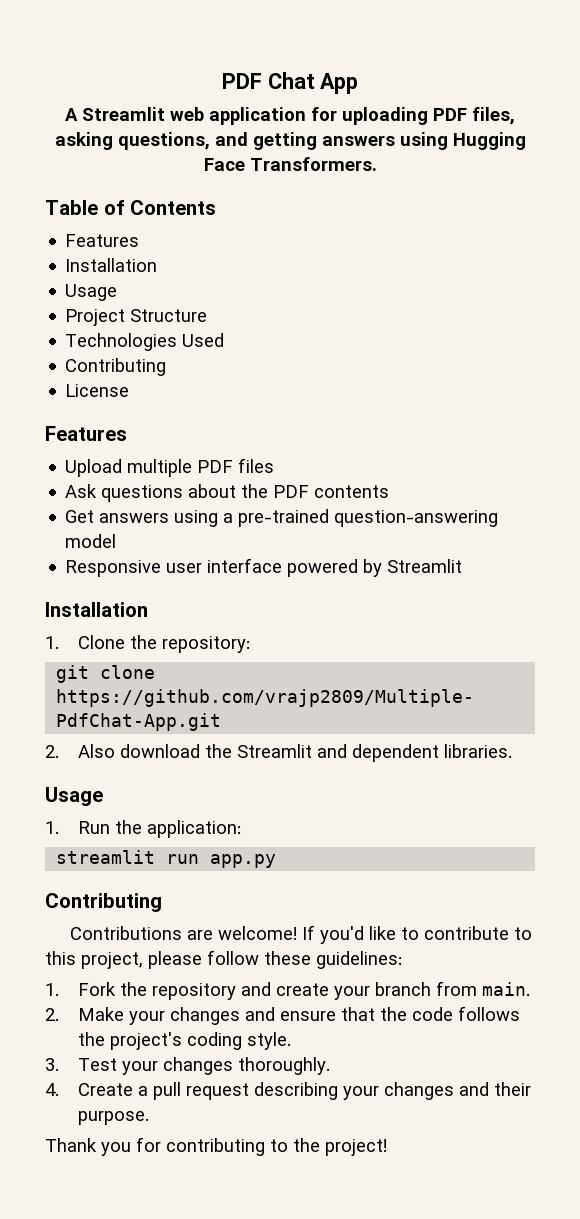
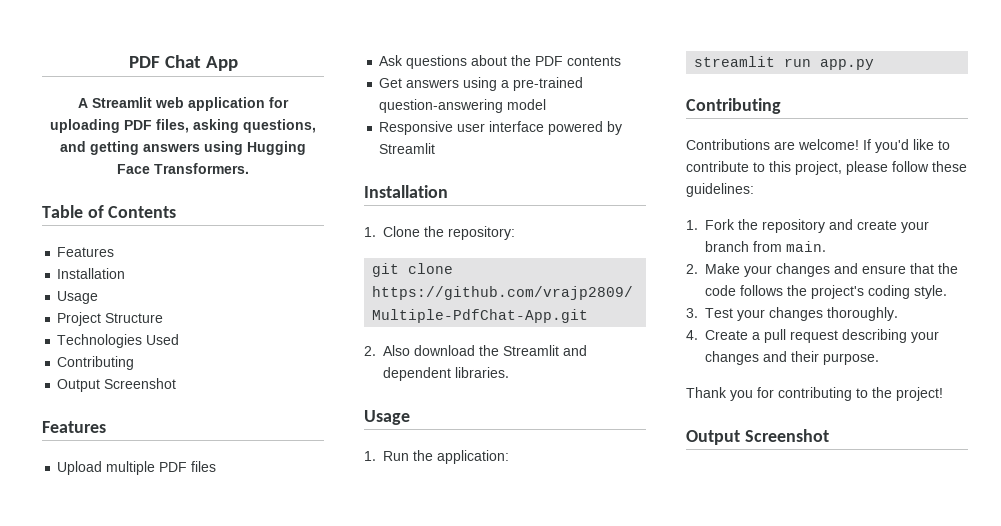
[65,384,130,397] License -> [57,378,177,392] Output Screenshot
(387, 1147) none -> [686,429,829,445] // Output Screenshot

